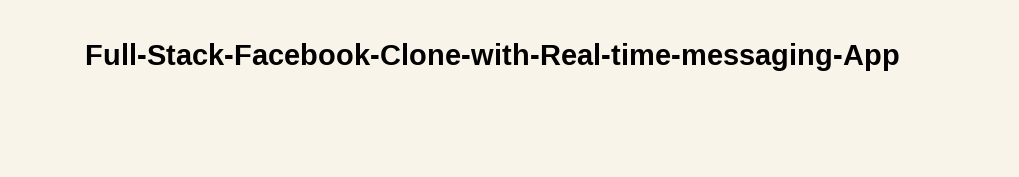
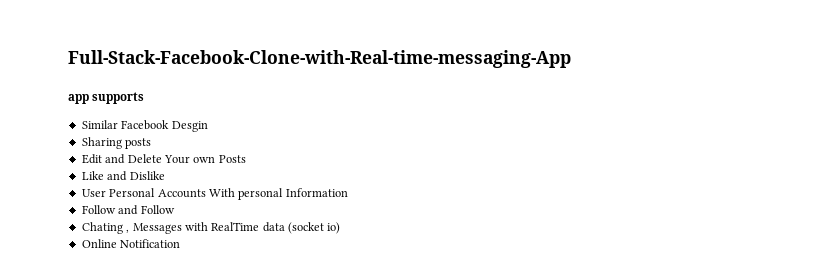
(900, 57) none -> [68,92,145,104] [81,120,208,132] [81,137,152,149] [81,154,246,164] [81,171,165,181] [81,188,348,200] [81,205,175,215] [81,222,341,234] [81,239,181,248] // app supports // Similar Facebook Desgin // Sharing posts // Edit and Delete Your own Posts // Like and Dislike // User Personal Accounts With personal Information // Follow and Follow // Chating , Messages with RealTime data (socket io) // Online Notification

